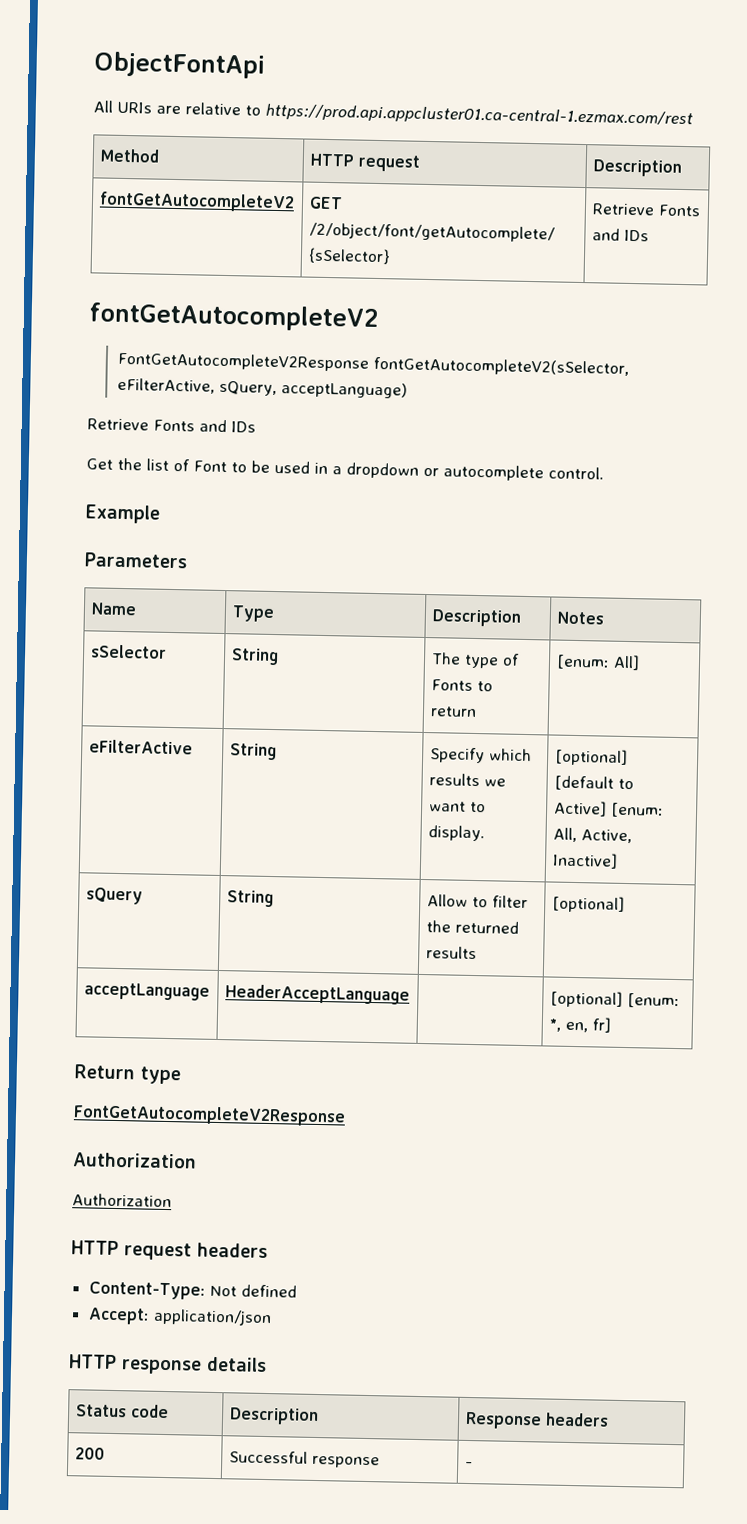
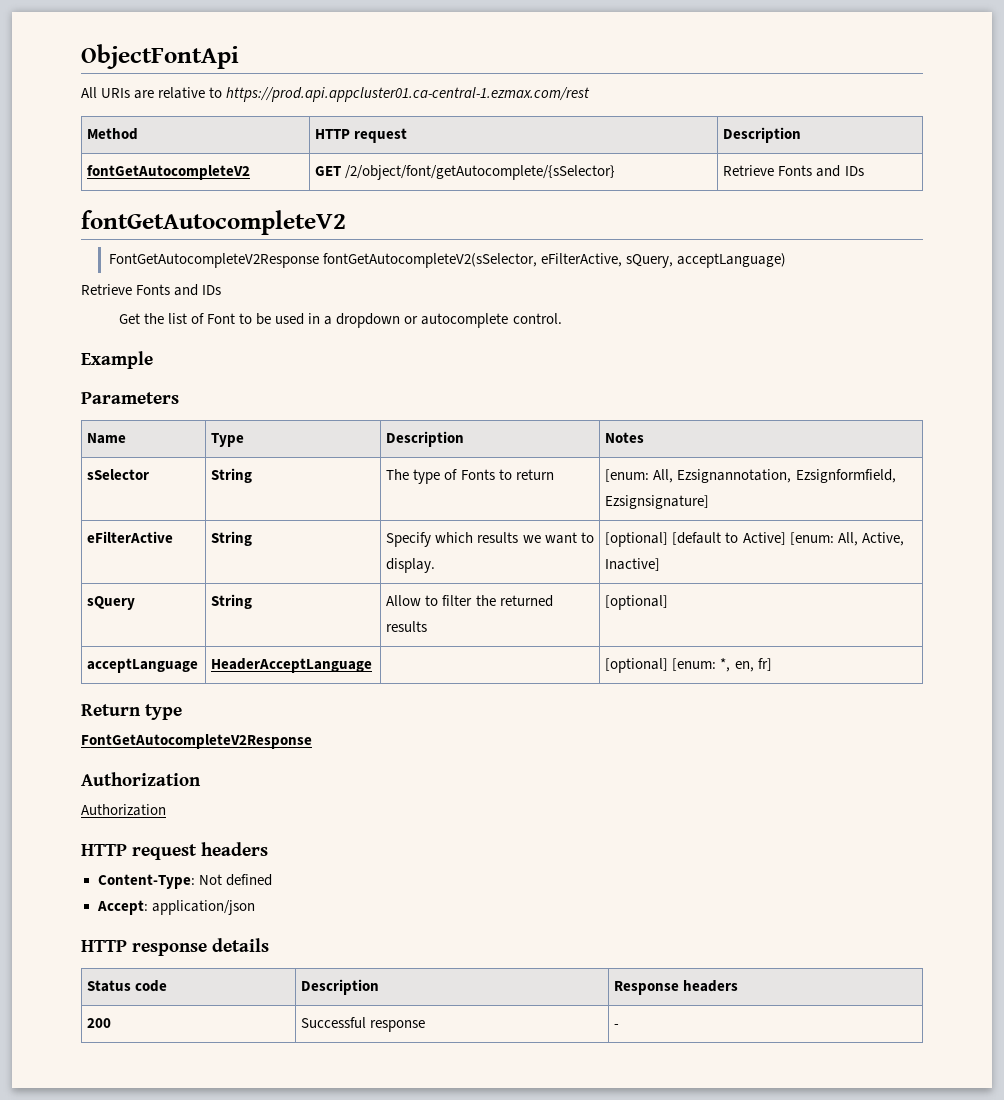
[612,654,640,671] All] -> [653,469,896,483] [605,495,710,509] All, Ezsignannotation, Ezsignformfield, Ezsignsignature]

